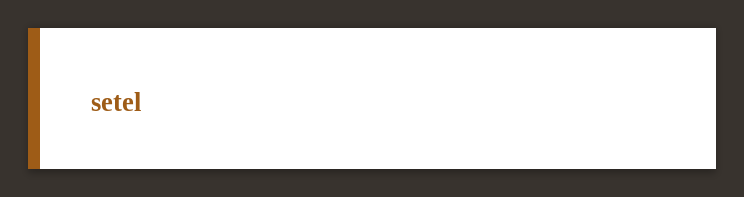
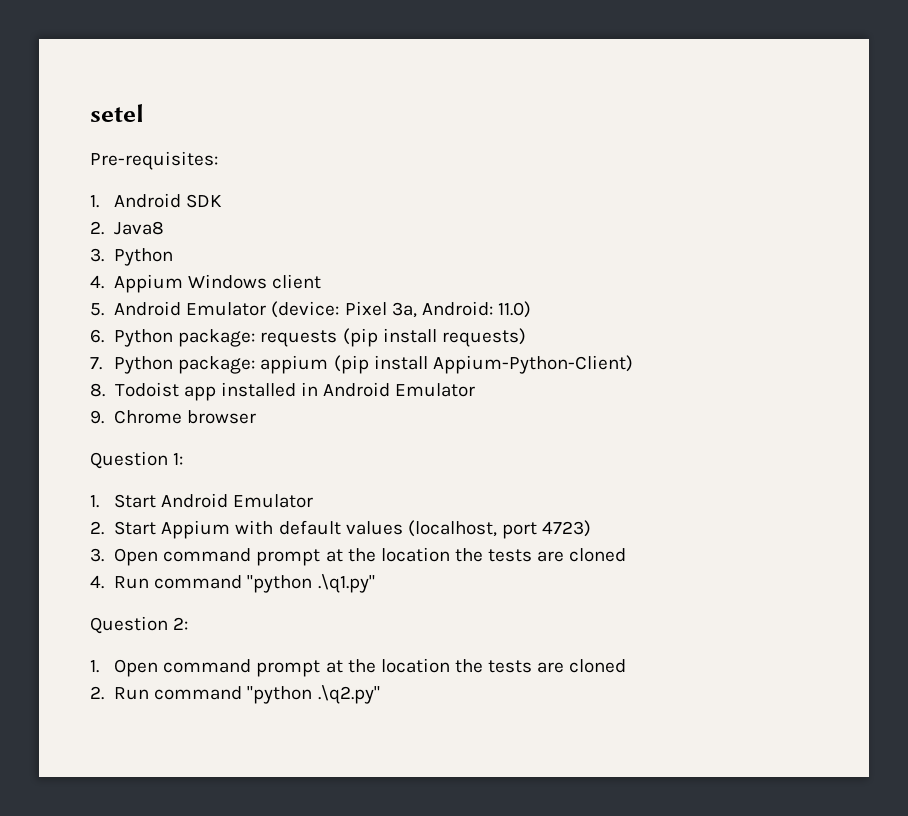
(141, 101) none -> [90,151,218,170] [90,193,223,208] [90,221,165,235] [90,248,174,266] [90,274,322,293] [90,301,531,318] [90,328,526,347] [90,355,633,374] [90,382,476,401] [90,410,257,424] [90,451,184,469] [90,493,314,508] [90,520,592,539] [90,547,627,566] [90,574,375,593] [90,616,189,634] [90,658,627,677] [90,685,380,704] // Pre-requisites: // 1. Android SDK // 2. Java8 // 3. Python // 4. Appium Windows client // 5. Android Emulator (device: Pixel 3a, Android: 11.0) // 6. Python package: requests (pip install requests) // 7. Python package: appium (pip install Appium-Python-Client) // 8. Todoist app installed in Android Emulator // 9. Chrome browser // Question 1: // 1. Start Android Emulator // 2. Start Appium with default values (localhost, port 4723) // 3. Open command prompt at the location the tests are cloned // 4. Run command "python .\q1.py" // Question 2: // 1. Open command prompt at the location the tests are cloned // 2. Run command "python .\q2.py"

